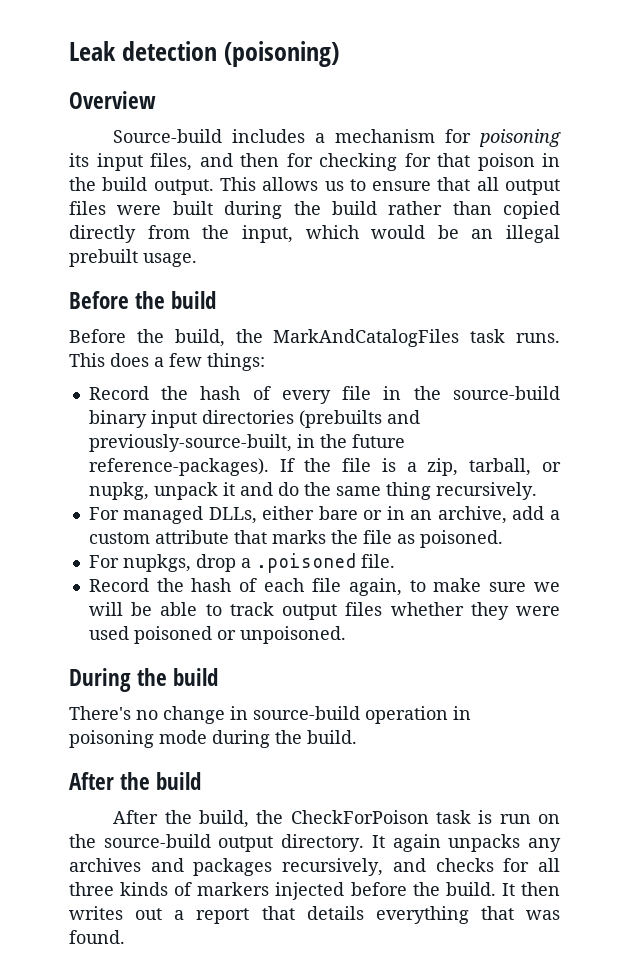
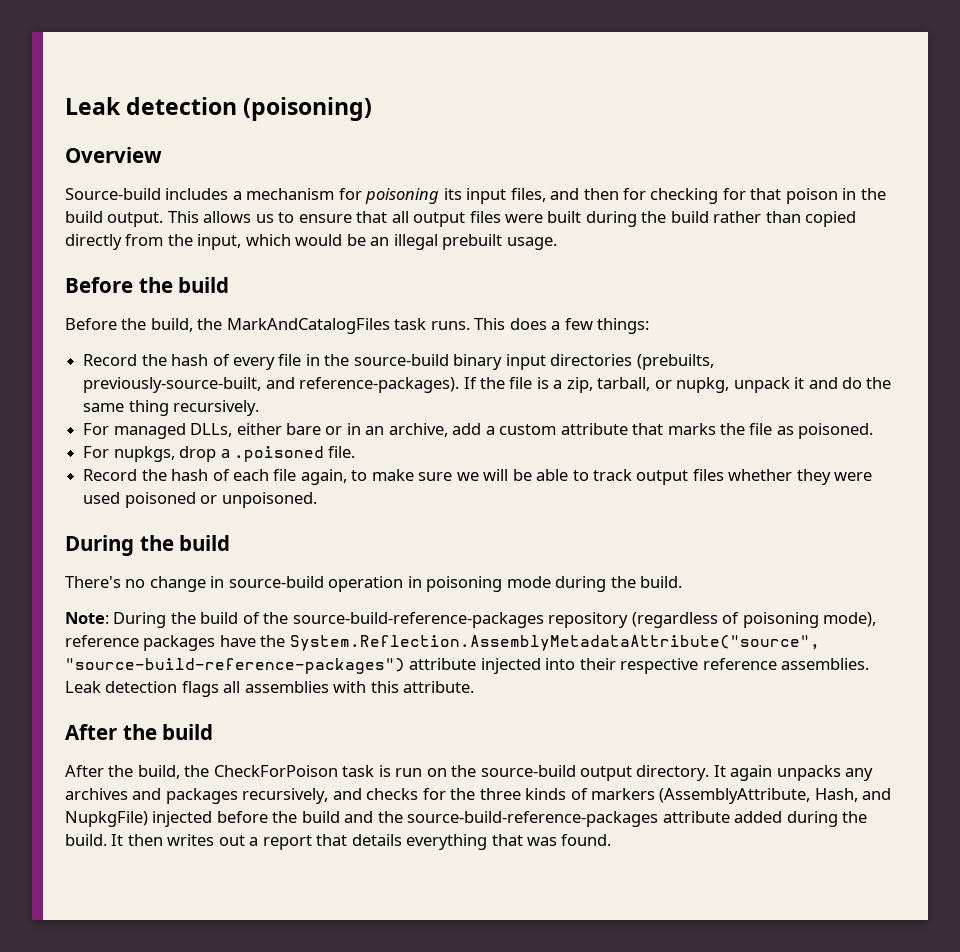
[298,410,420,428] [88,434,405,452] (prebuilts and previously-source-built, in the future -> [636,354,714,370] [83,377,295,393] (prebuilts, previously-source-built, and
(357, 737) none -> [65,612,877,628] [65,635,820,651] [65,658,870,674] [65,681,475,697] // Note: During the build of the source-build-reference-packages repository (regardless of poisoning mode), reference packages have the System.Reflection.AssemblyMetadataAttribute("source", "source-build-reference-packages") attribute injected into their respective reference assemblies. Leak detection flags all assemblies with this attribute.
[538,858,560,872] all -> [450,788,476,800] the
[275,882,407,900] injected before -> [659,788,892,804] [65,811,838,827] (AssemblyAttribute, Hash, and NupkgFile) injected before the build and the source-build-reference-packages attribute added during

